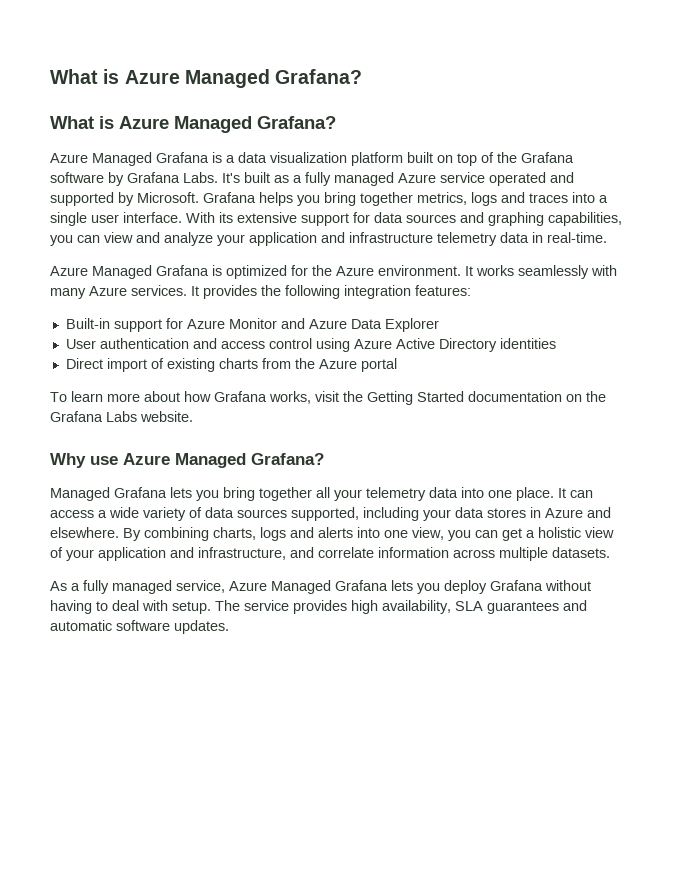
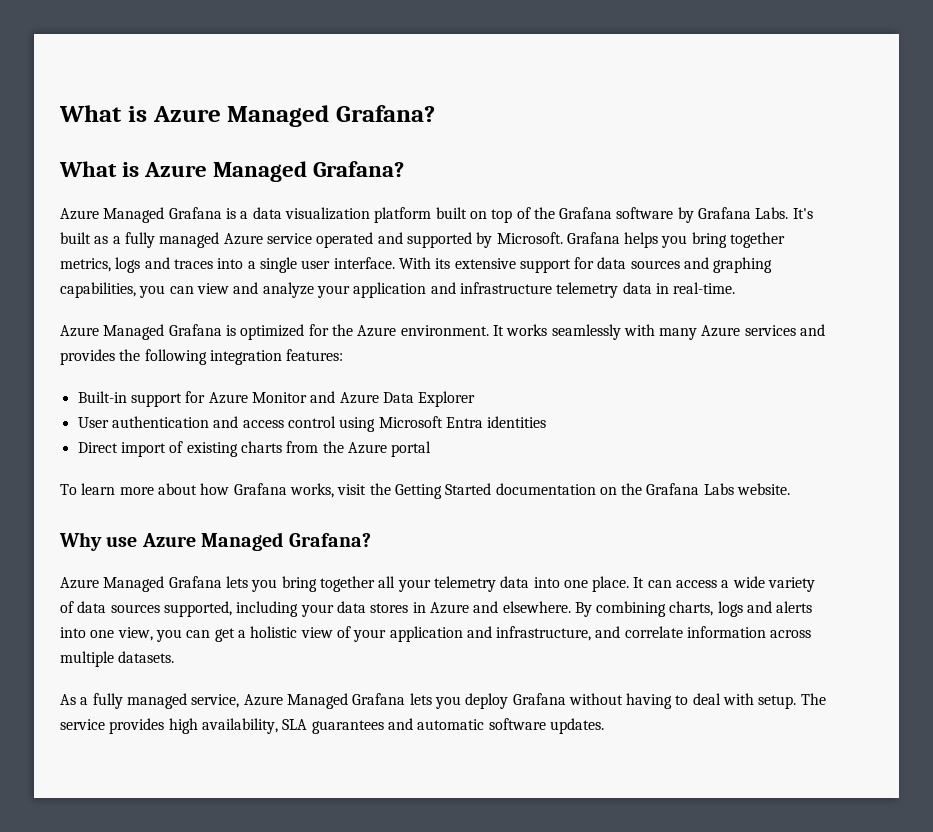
[131,285,199,296] services. It -> [744,324,826,336] services and
[353,338,497,352] Azure Active Directory -> [378,416,483,428] Microsoft Entra
(324, 459) none -> [60,577,99,589] Azure

